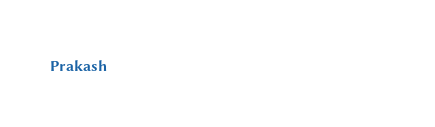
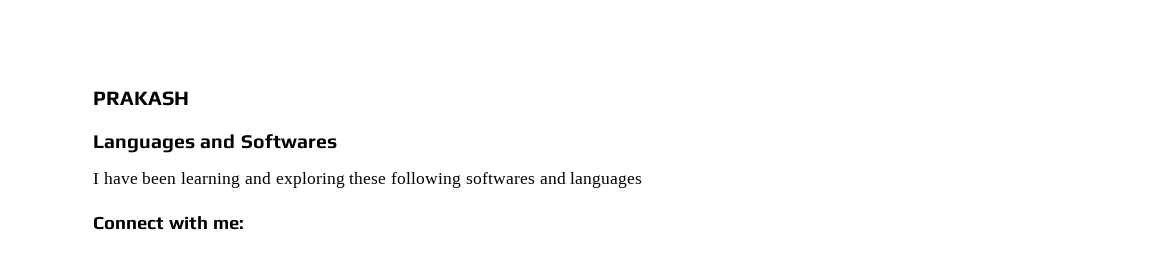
[50,60,107,71] Prakash -> [93,91,189,106] [93,134,337,153] [93,172,643,188] [93,216,244,230] PRAKASH // Languages and Softwares // I have been learning and exploring these following softwares and languages // Connect with me:

